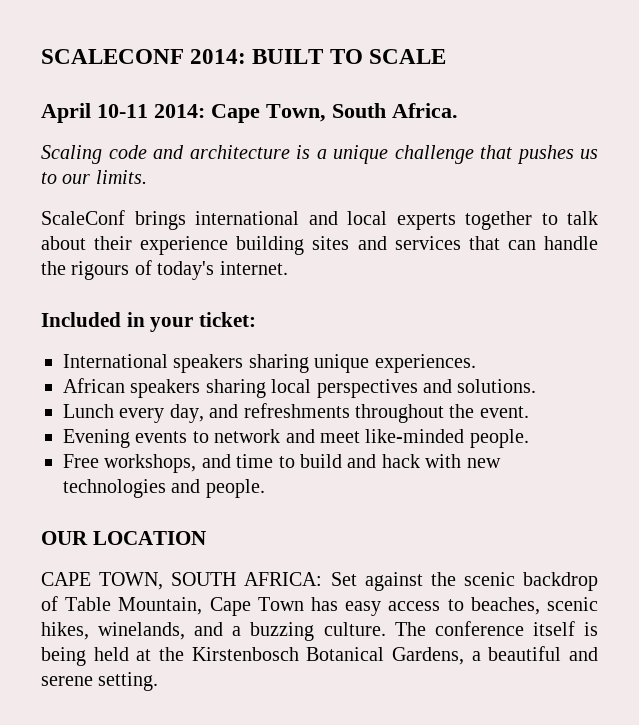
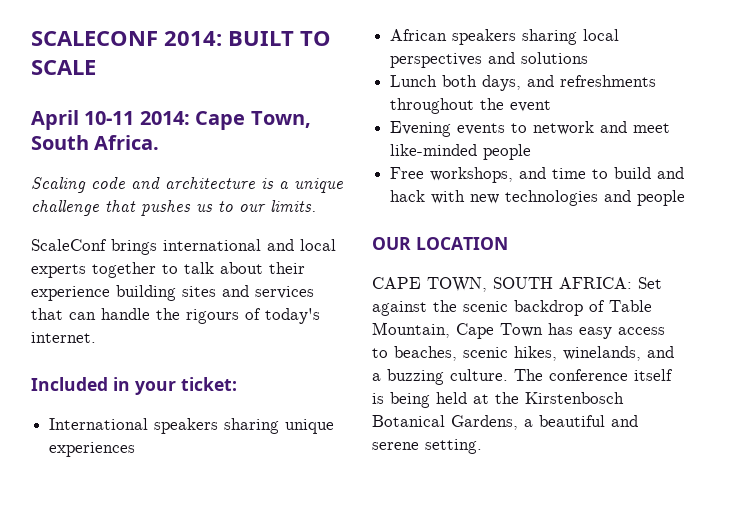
[374,354,476,373] experiences. -> [49,442,136,457] experiences
[457,379,537,393] solutions. -> [521,52,589,64] solutions
[119,404,204,423] every day, -> [442,75,522,91] both days,
[479,406,529,418] event. -> [510,100,552,112] event
[469,429,529,448] people. -> [483,144,532,160] people
[205,479,265,498] people. -> [637,190,686,206] people

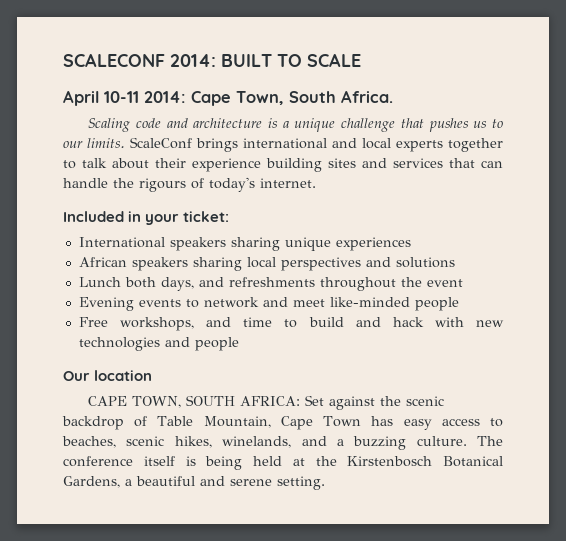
(316, 206) // -> (125, 143) none
[372,237,508,250] OUR LOCATION -> [63,370,153,381] Our location

